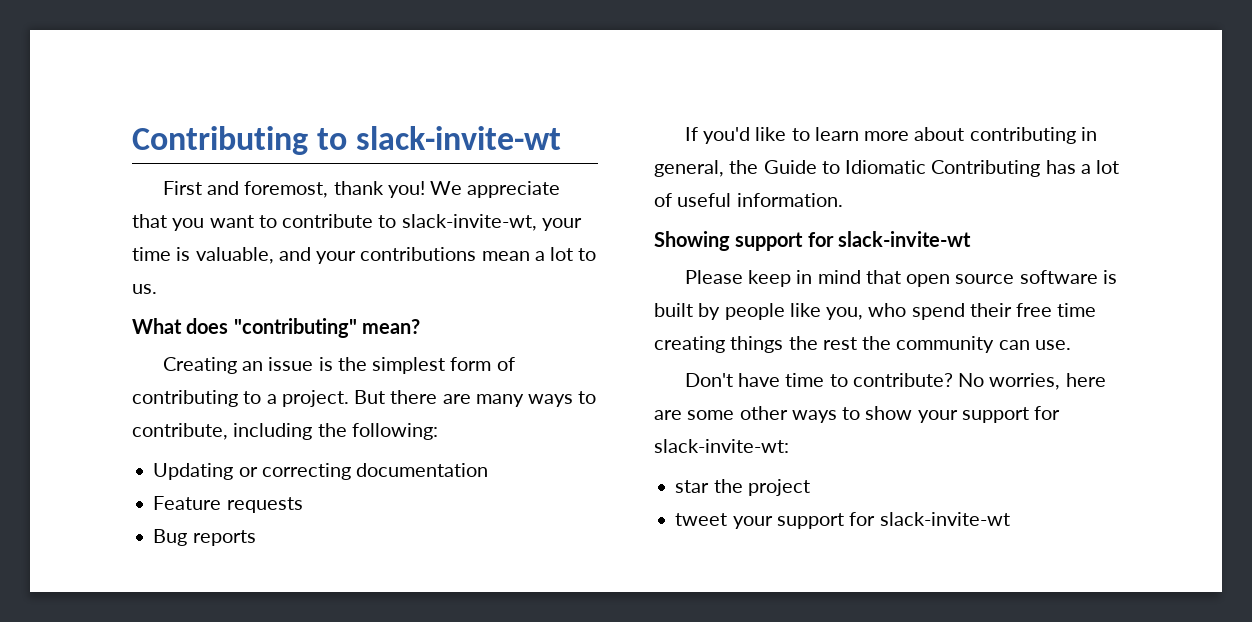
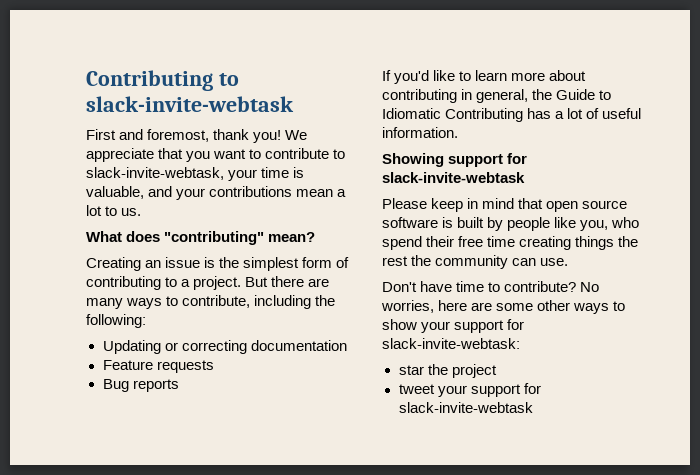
[356,126,562,150] slack-invite-wt -> [86,96,294,112] slack-invite-webtask
[401,214,537,231] slack-invite-wt, -> [86,167,224,180] slack-invite-webtask,
[837,231,971,247] slack-invite-wt -> [382,172,525,183] slack-invite-webtask
[654,439,789,453] slack-invite-wt: -> [382,338,520,349] slack-invite-webtask:
[879,512,1010,526] slack-invite-wt -> [398,402,533,413] slack-invite-webtask

